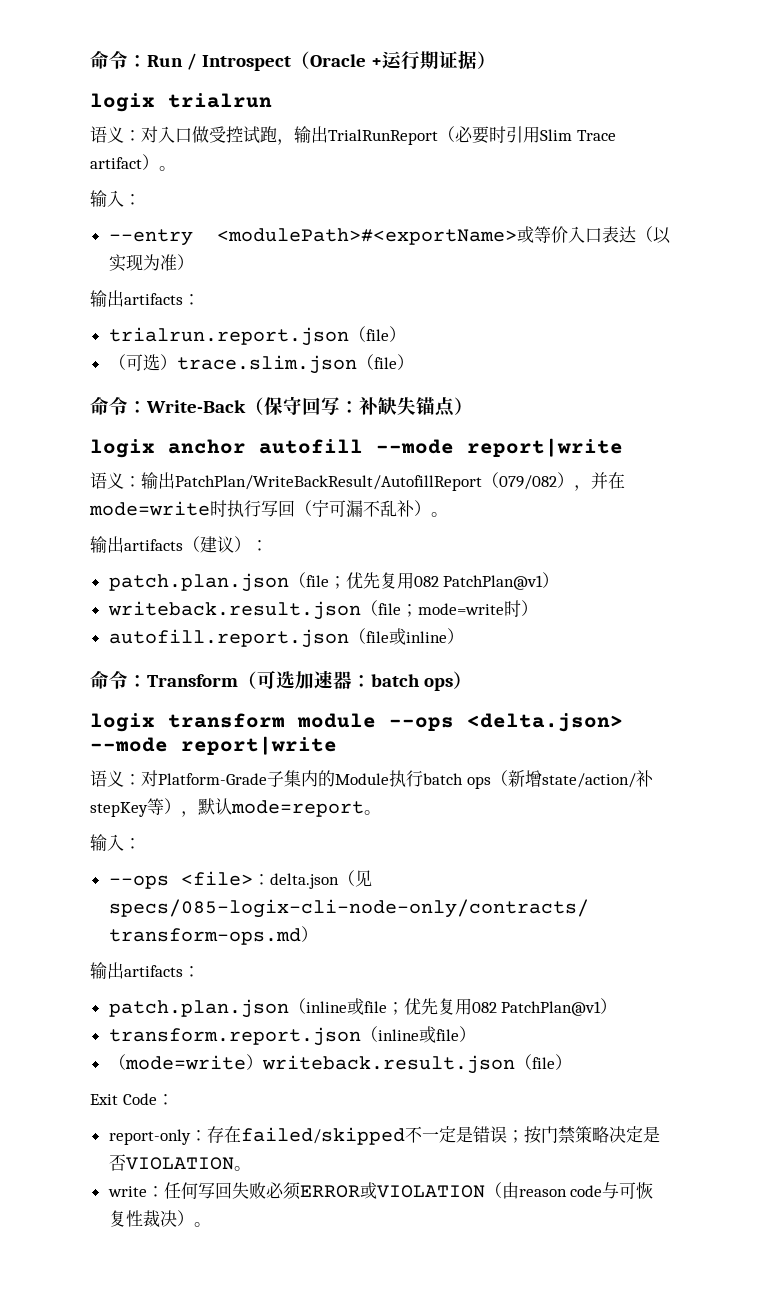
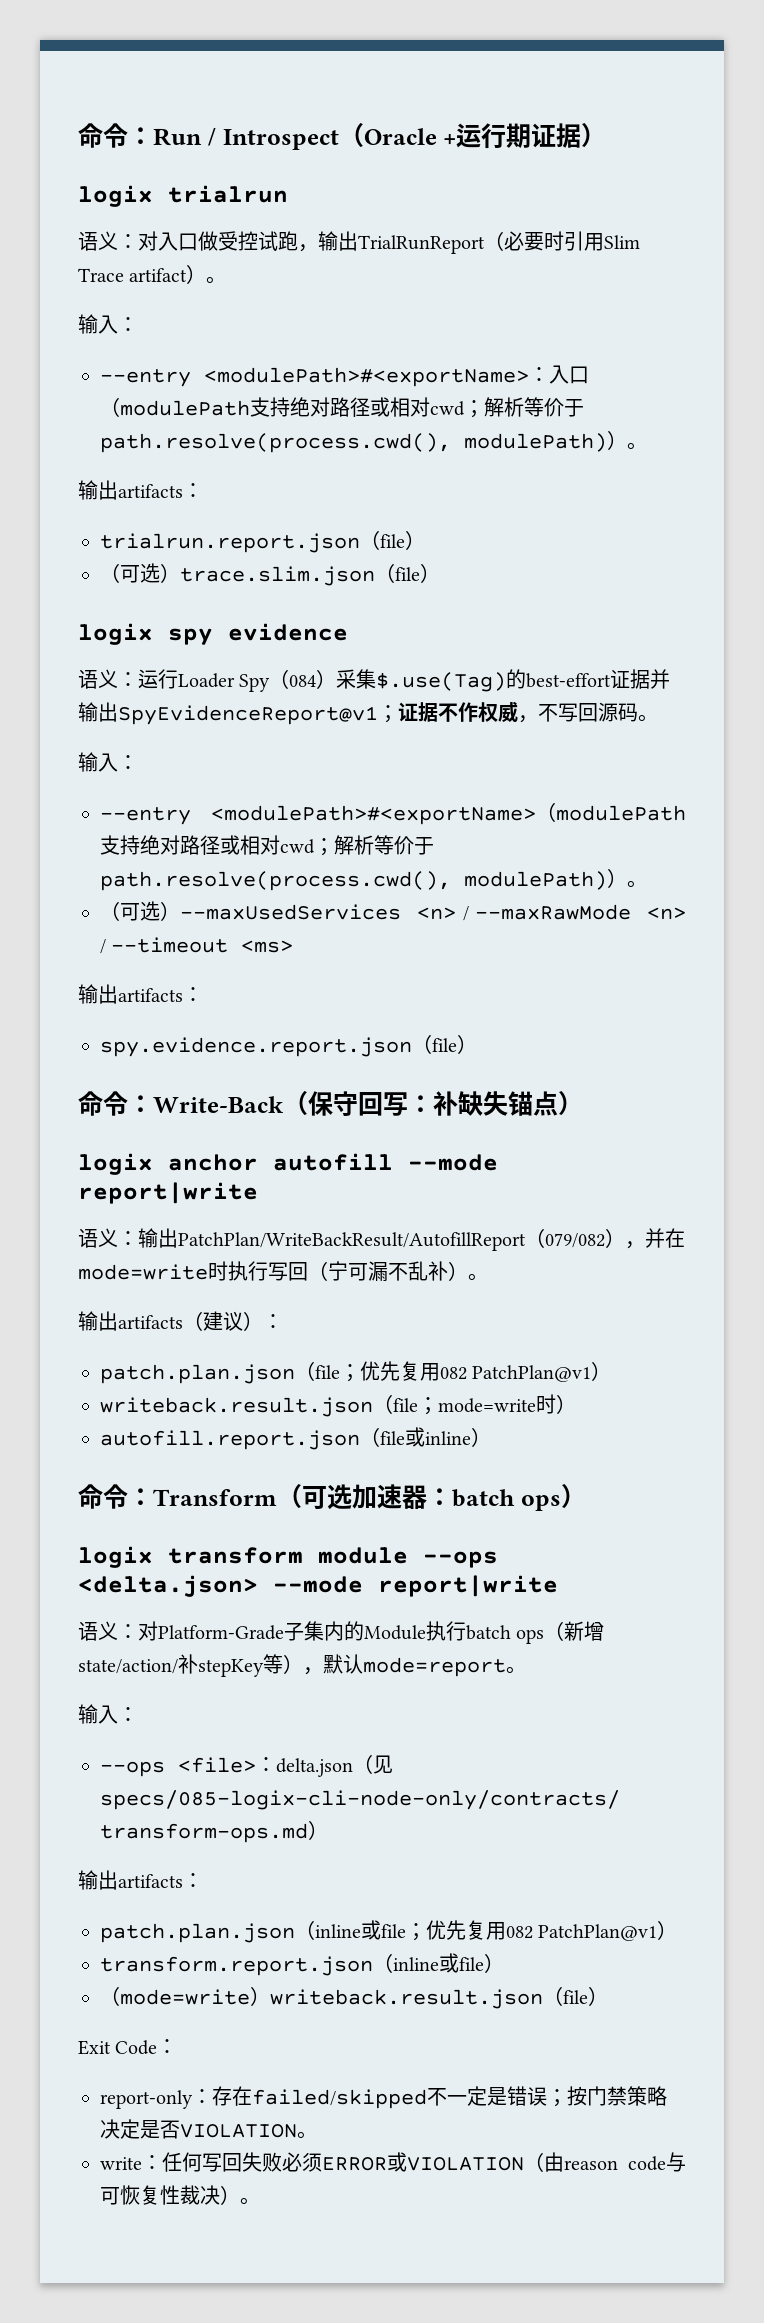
[517,226,671,244] [108,254,194,272] 或等价入口表达（以实现为准） -> [529,365,589,384] [100,397,584,418] [100,430,647,453] ：入口（modulePath支持绝对路径或相对cwd；解析等价于path.resolve(process.cwd(), modulePath)）。
(414, 362) none -> [78,623,348,645] [78,669,671,692] [78,701,658,725] [78,752,138,772] [100,802,686,825] [100,835,434,856] [100,868,647,891] [100,901,686,921] [100,937,294,954] [78,984,203,1004] [100,1034,477,1057] // logix spy evidence // 语义：运行Loader Spy（084）采集$.use(Tag)的best-effort证据并输出SpyEvidenceReport@v1；证据不作权威，不写回源码。 // 输入： // --entry <modulePath>#<exportName>（modulePath支持绝对路径或相对cwd；解析等价于path.resolve(process.cwd(), modulePath)）。 // （可选）--maxUsedServices <n> / --maxRawMode <n> / --timeout <ms> // 输出artifacts： // spy.evidence.report.json（file）

